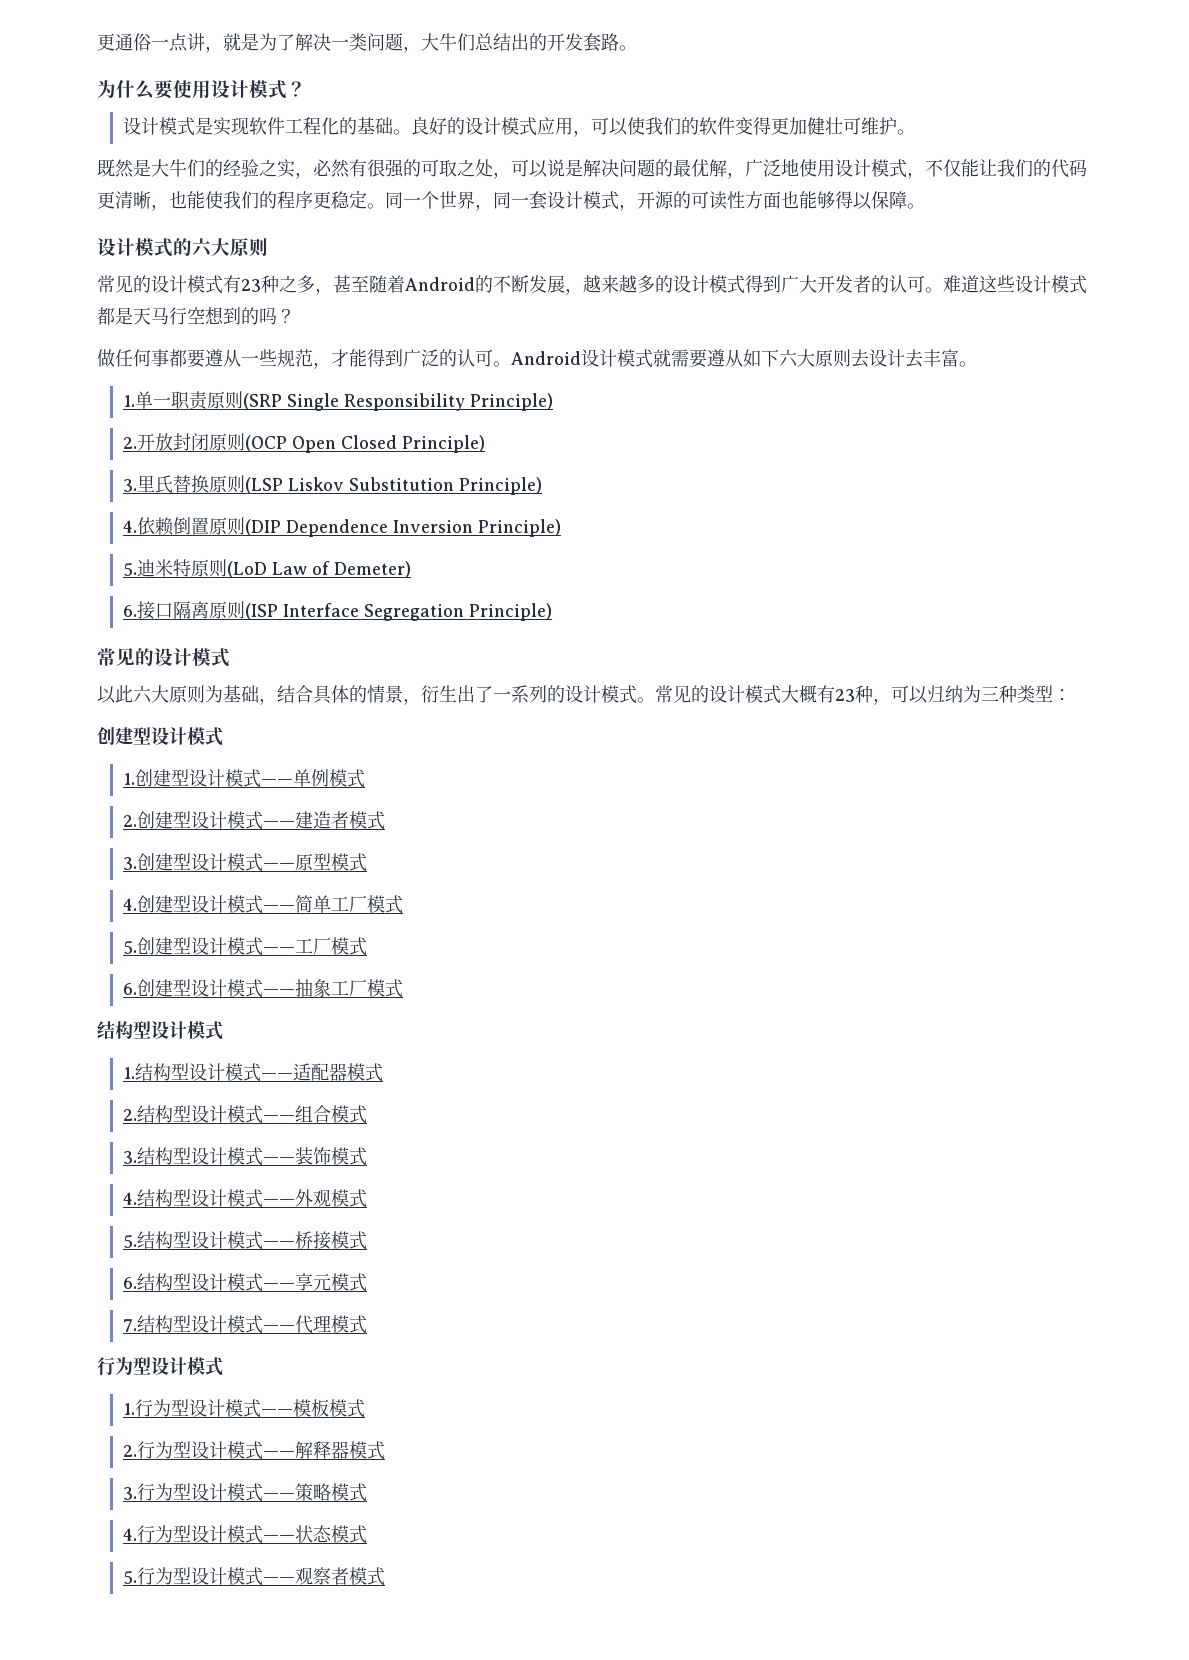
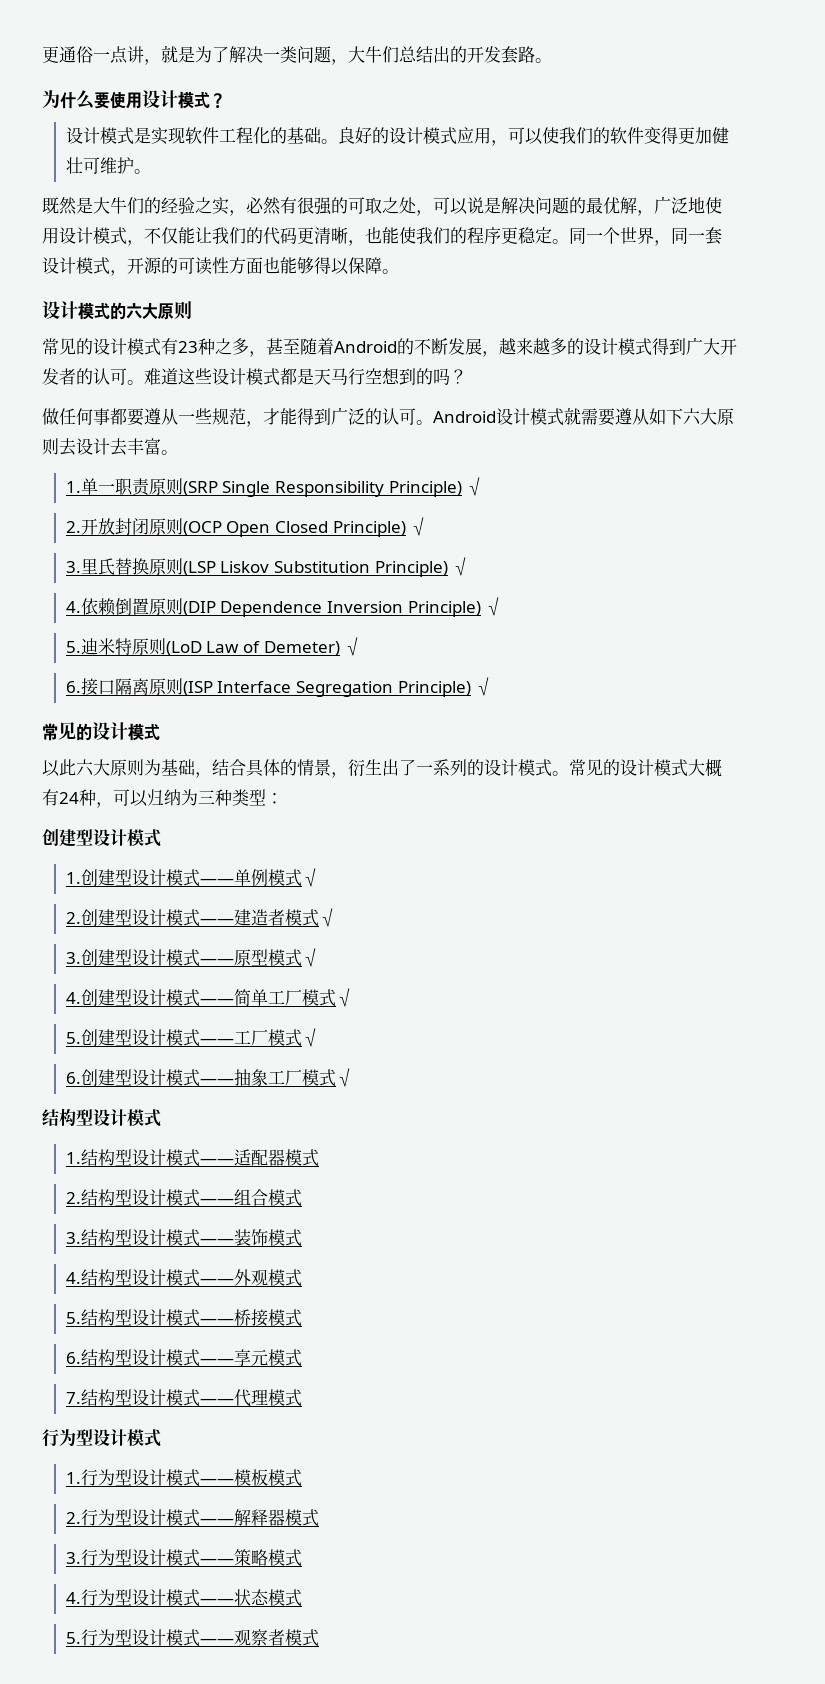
(553, 402) none -> [466,477,484,496] √
(485, 444) none -> [410,517,428,536] √
(542, 486) none -> [452,557,470,576] √
(561, 528) none -> [485,597,503,616] √
(411, 569) none -> [344,637,362,656] √
(552, 612) none -> [475,677,493,696] √
[835,689,855,702] 23 -> [59,792,79,804] 24
(365, 778) none -> [301,868,319,887] √
(385, 820) none -> [318,908,336,927] √
(367, 862) none -> [301,948,319,967] √
(403, 904) none -> [335,988,353,1007] √
(367, 946) none -> [301,1028,319,1047] √
(403, 988) none -> [335,1068,353,1087] √

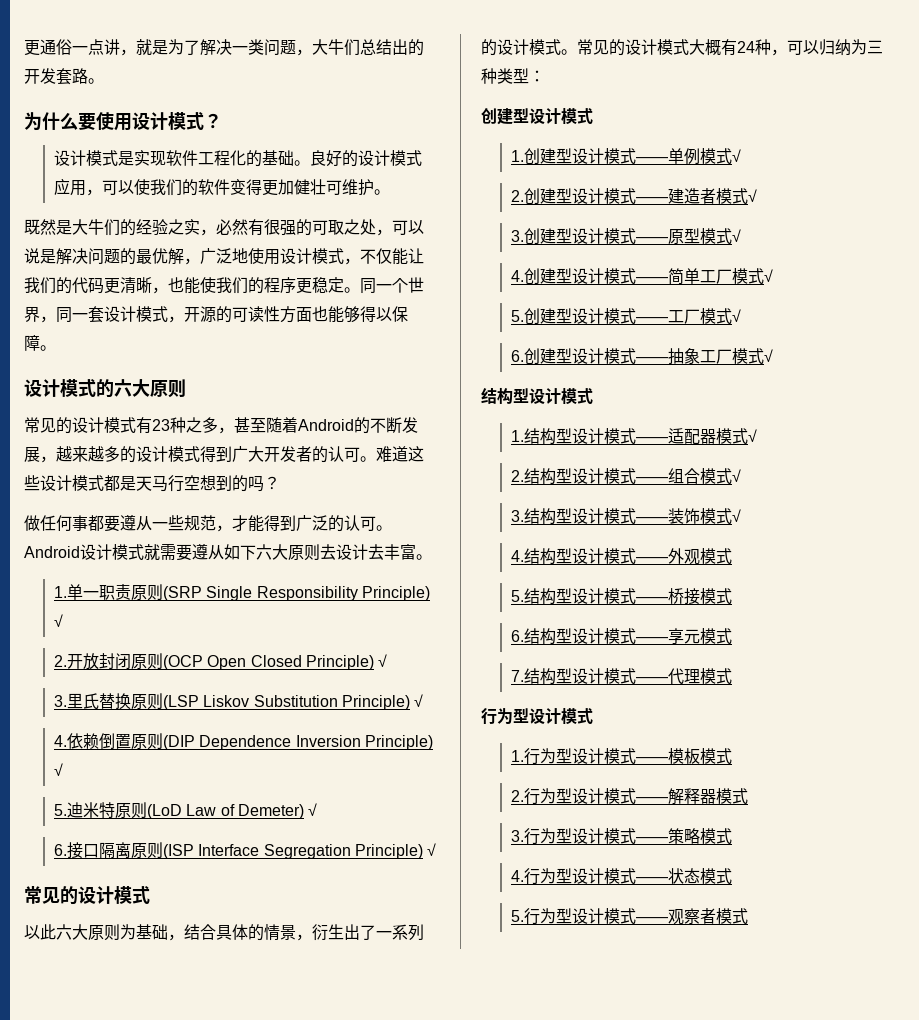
(319, 1158) none -> [748,429,758,442] √
(302, 1198) none -> [732,469,742,482] √
(302, 1238) none -> [732,509,742,522] √

